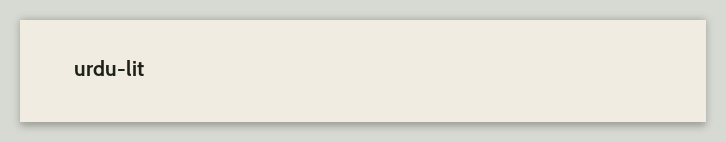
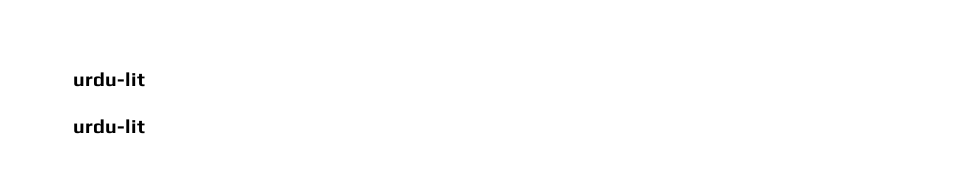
[74,60,144,76] urdu-lit -> [73,72,145,87] [73,119,145,134] urdu-lit // urdu-lit

